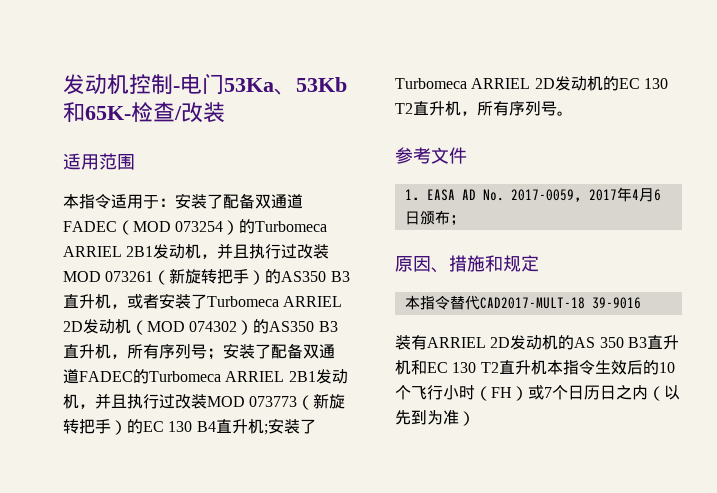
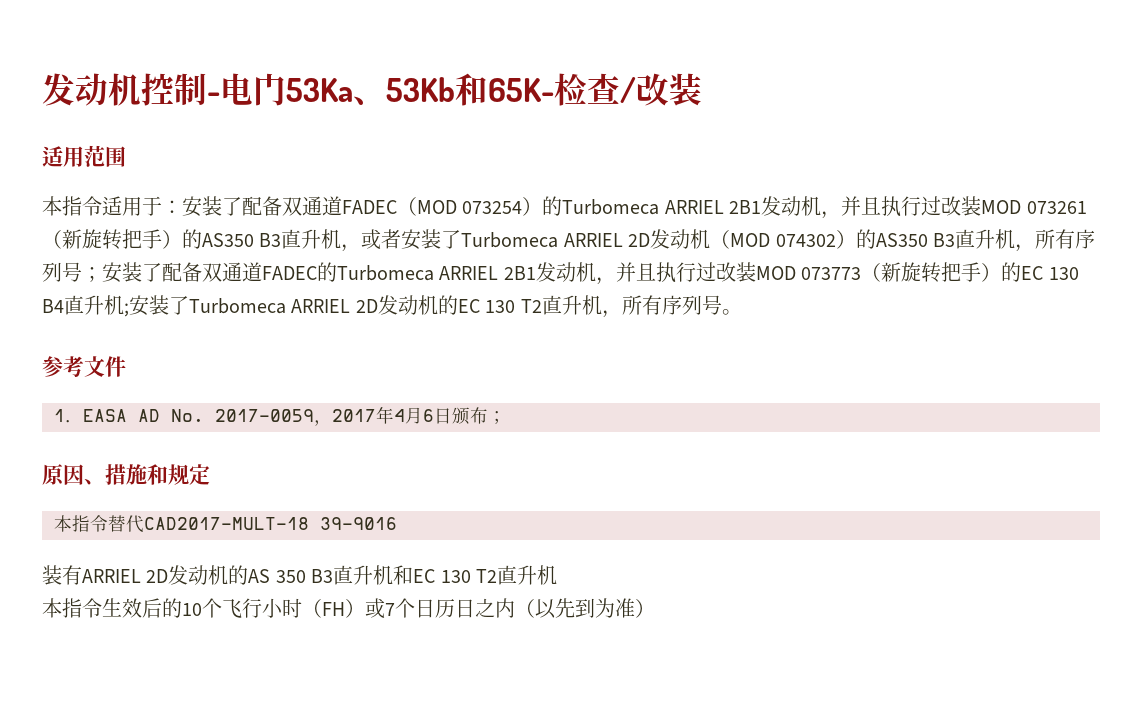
(547, 367) none -> (557, 575) //

